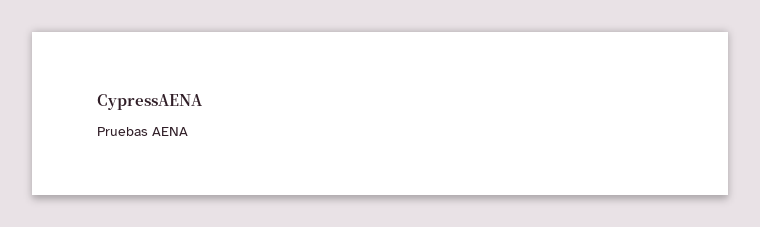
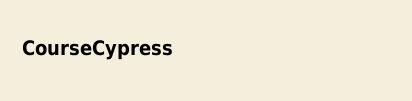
[97,94,203,110] [97,127,188,136] CypressAENA // Pruebas AENA -> [22,40,173,60] CourseCypress

